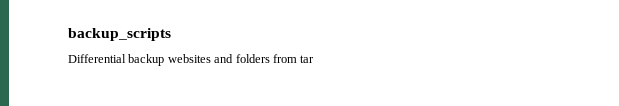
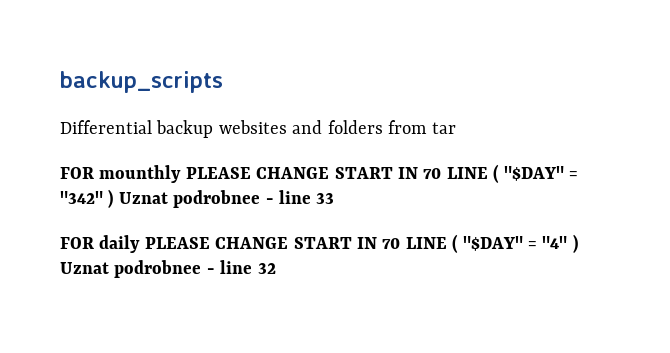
(315, 59) none -> [60,164,578,183] [60,189,335,208] [60,234,578,253] [60,260,276,278] // FOR mounthly PLEASE CHANGE START IN 70 LINE ( "$DAY" = "342" ) Uznat podrobnee - line 33 // FOR daily PLEASE CHANGE START IN 70 LINE ( "$DAY" = "4" ) Uznat podrobnee - line 32

